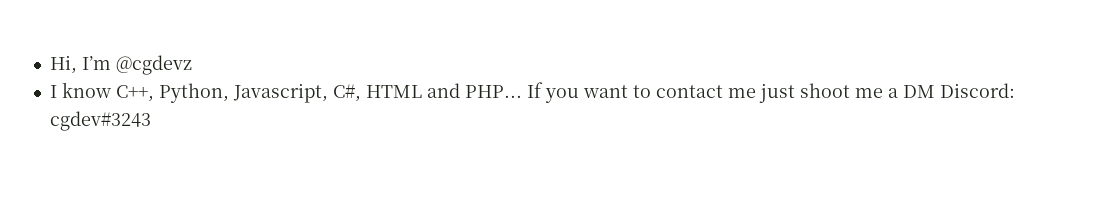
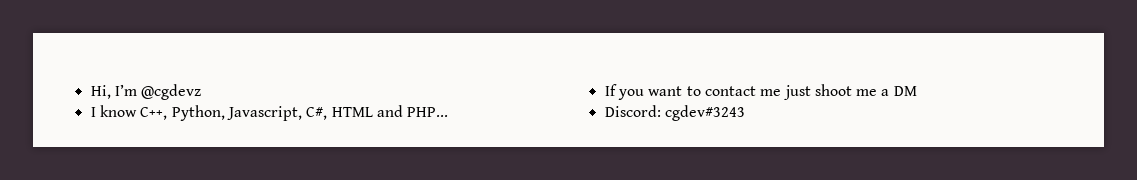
(522, 91) none -> (449, 112) //
(935, 91) none -> (917, 91) //

